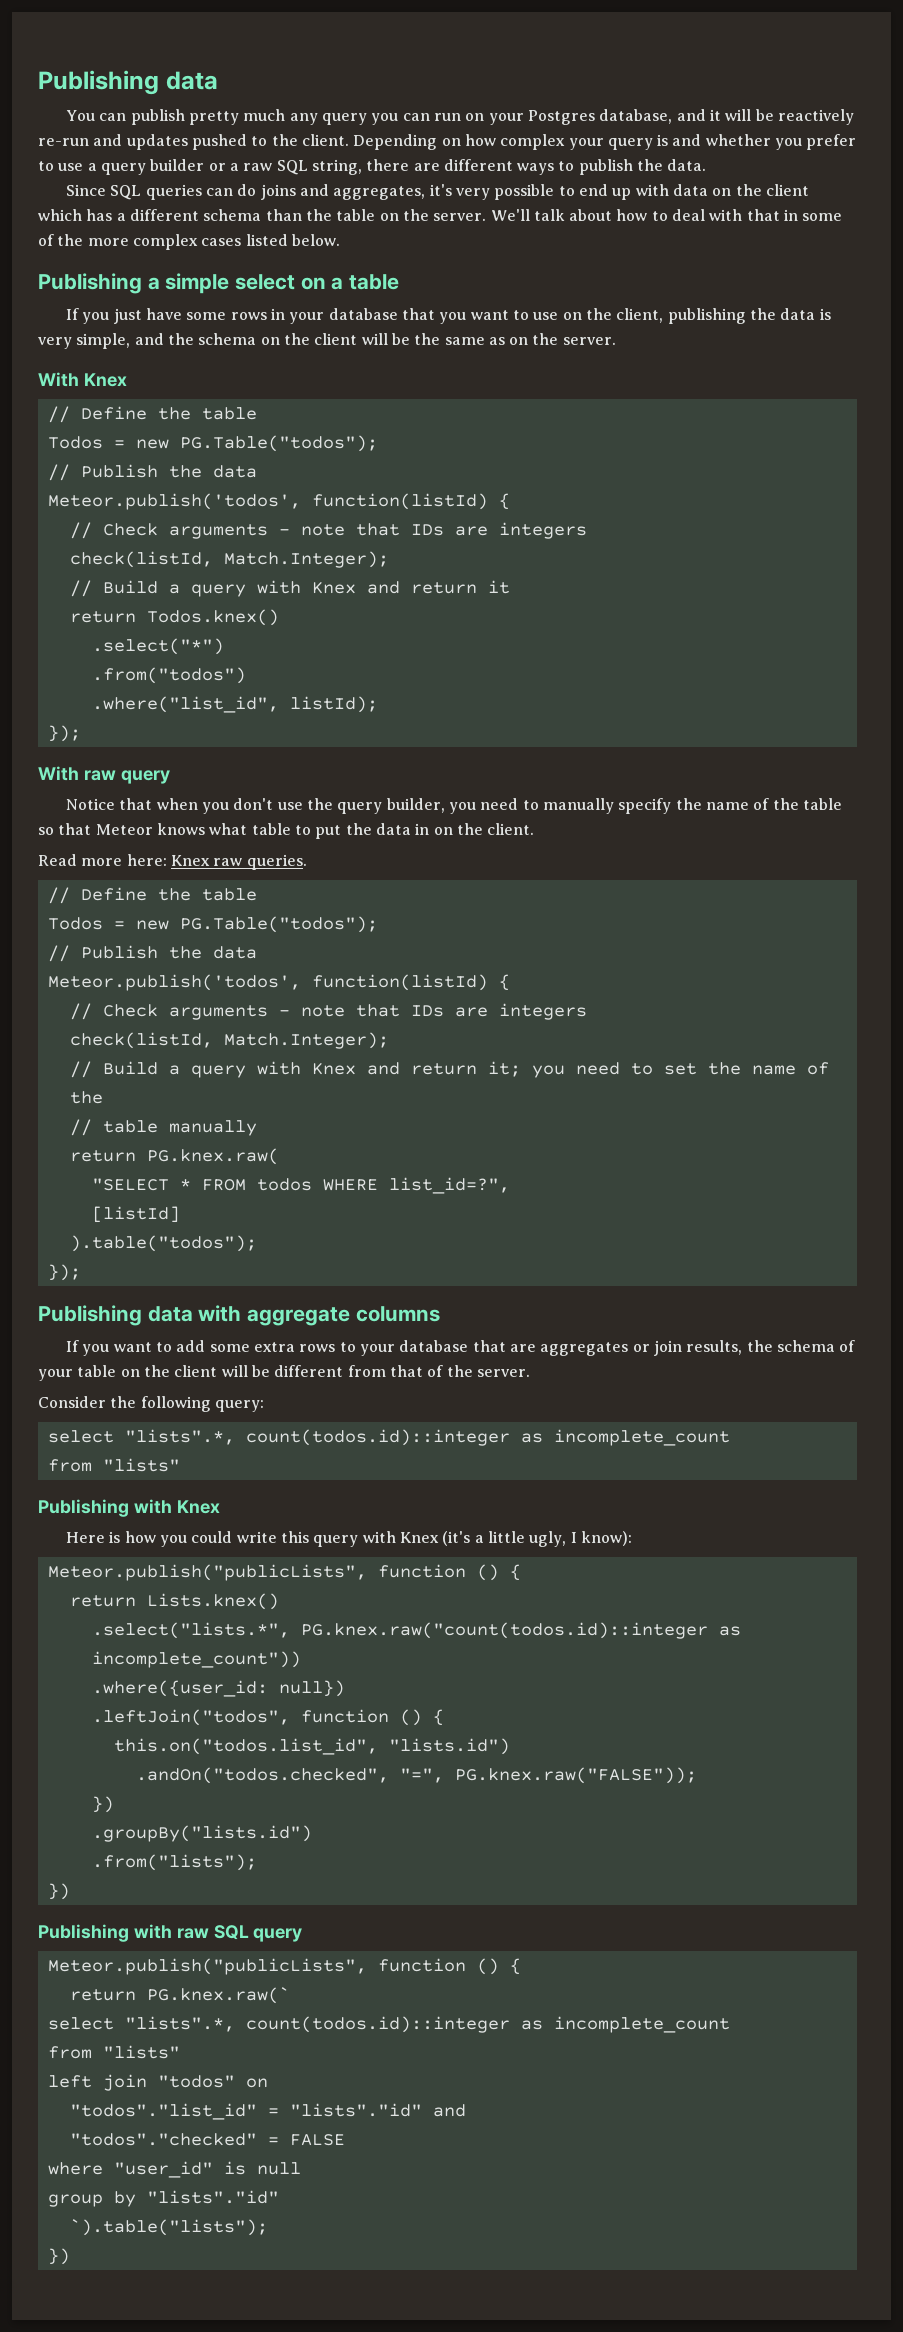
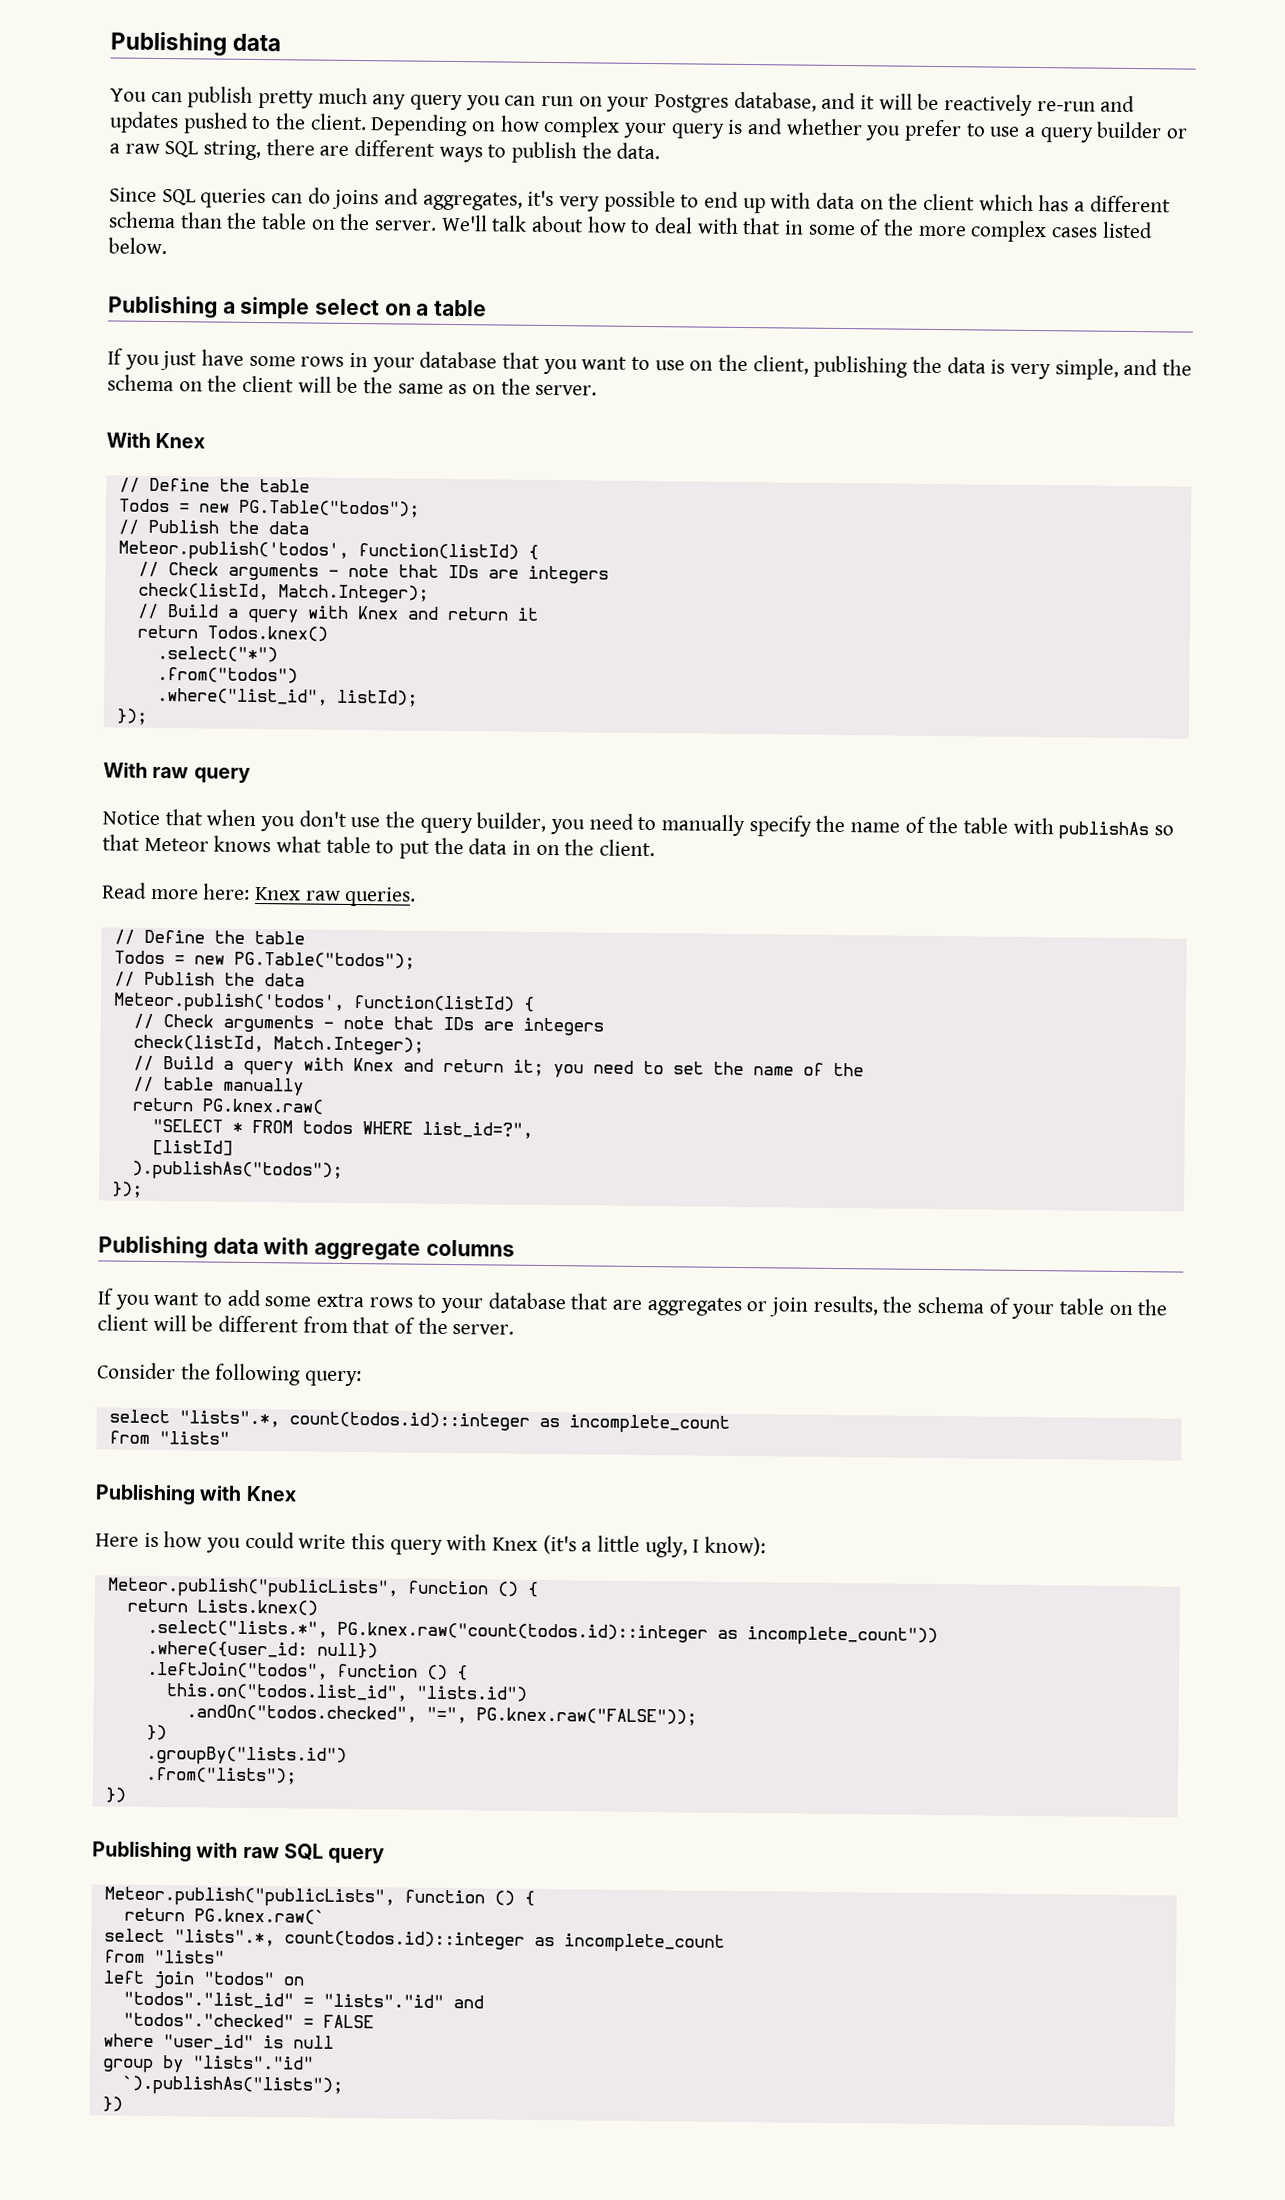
(842, 804) none -> [1012,817,1150,841] with publishAs
[69,1235,257,1252] ).table("todos"); -> [131,1160,343,1181] ).publishAs("todos");
[69,2219,268,2236] `).table("lists"); -> [121,2075,343,2096] `).publishAs("lists");

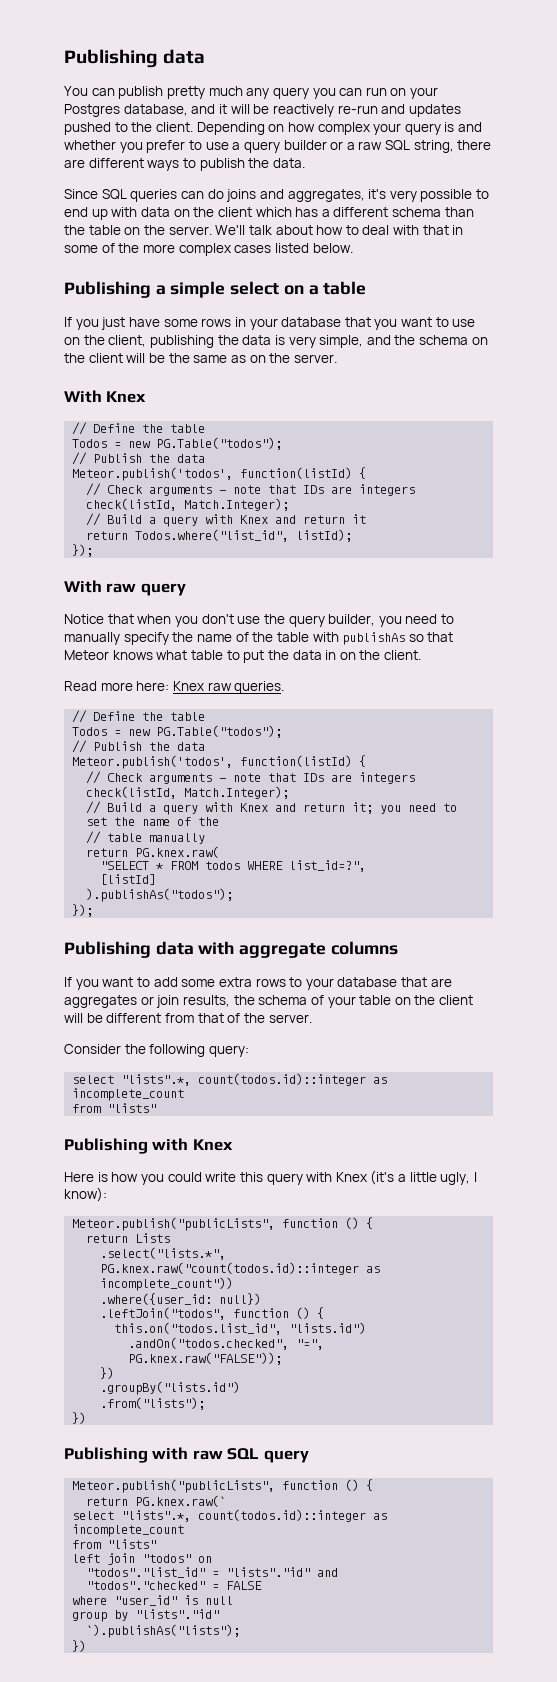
[206,625,328,642] [156,645,278,663] [156,666,298,684] [156,687,328,706] Todos.knex() // .select("*") // .from("todos") // .where("list_id", -> [135,529,290,542] Todos.where("list_id",
[196,1599,318,1616] Lists.knex() -> [135,1233,171,1243] Lists

